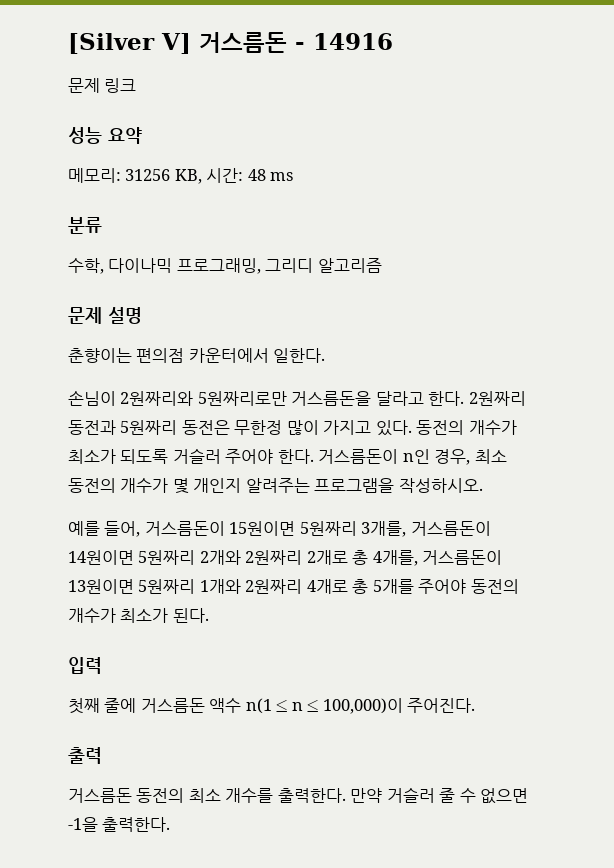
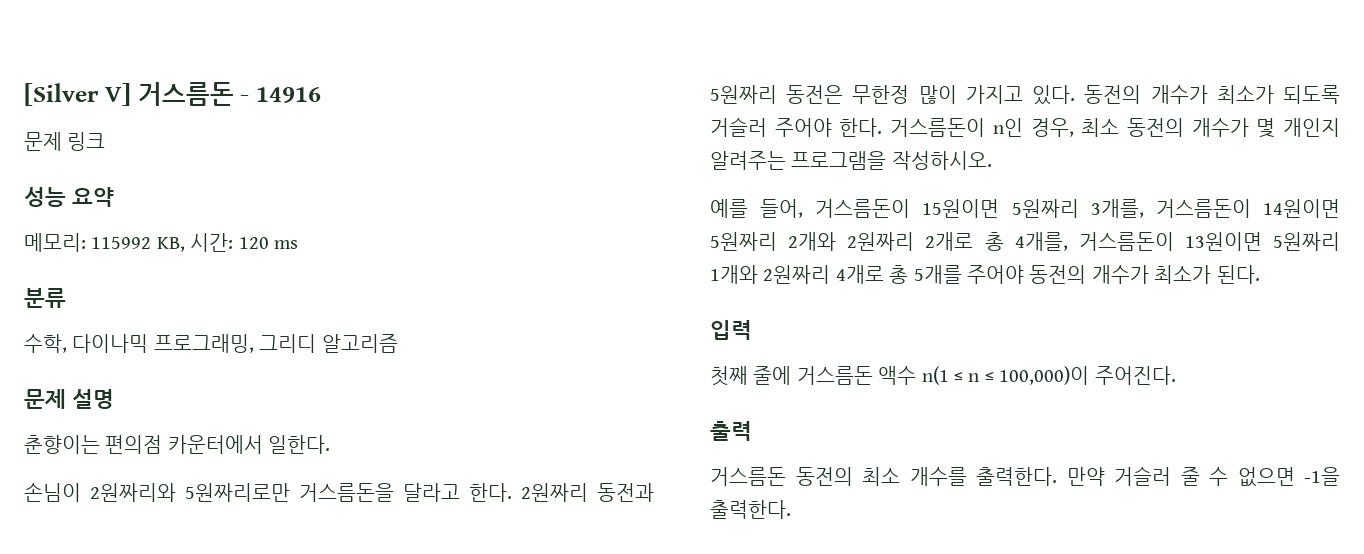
[125,169,171,181] 31256 -> [91,237,152,249] 115992
[247,169,266,181] 48 -> [238,237,269,249] 120

